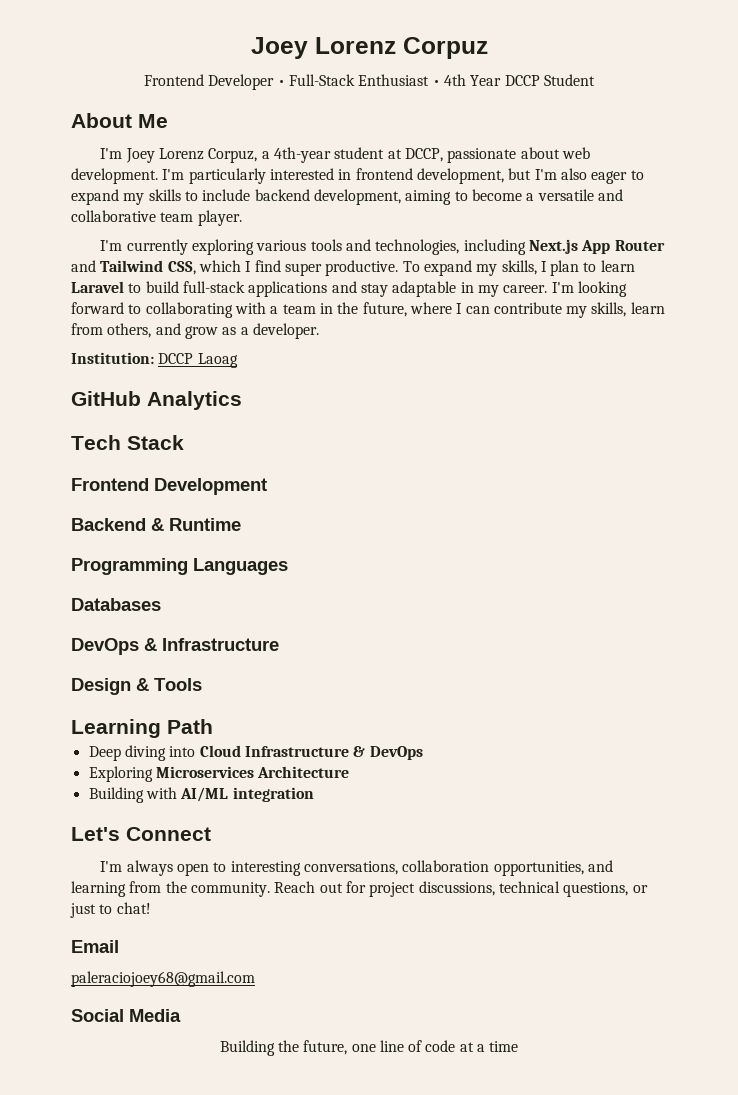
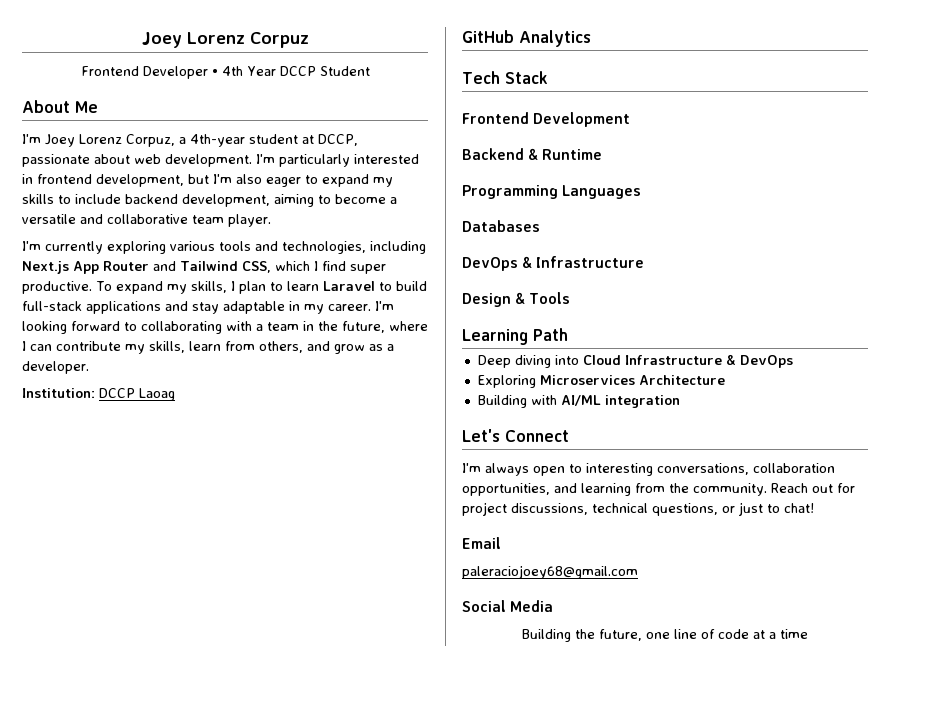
[289,74,440,86] Full-Stack Enthusiast • -> (218, 72) none

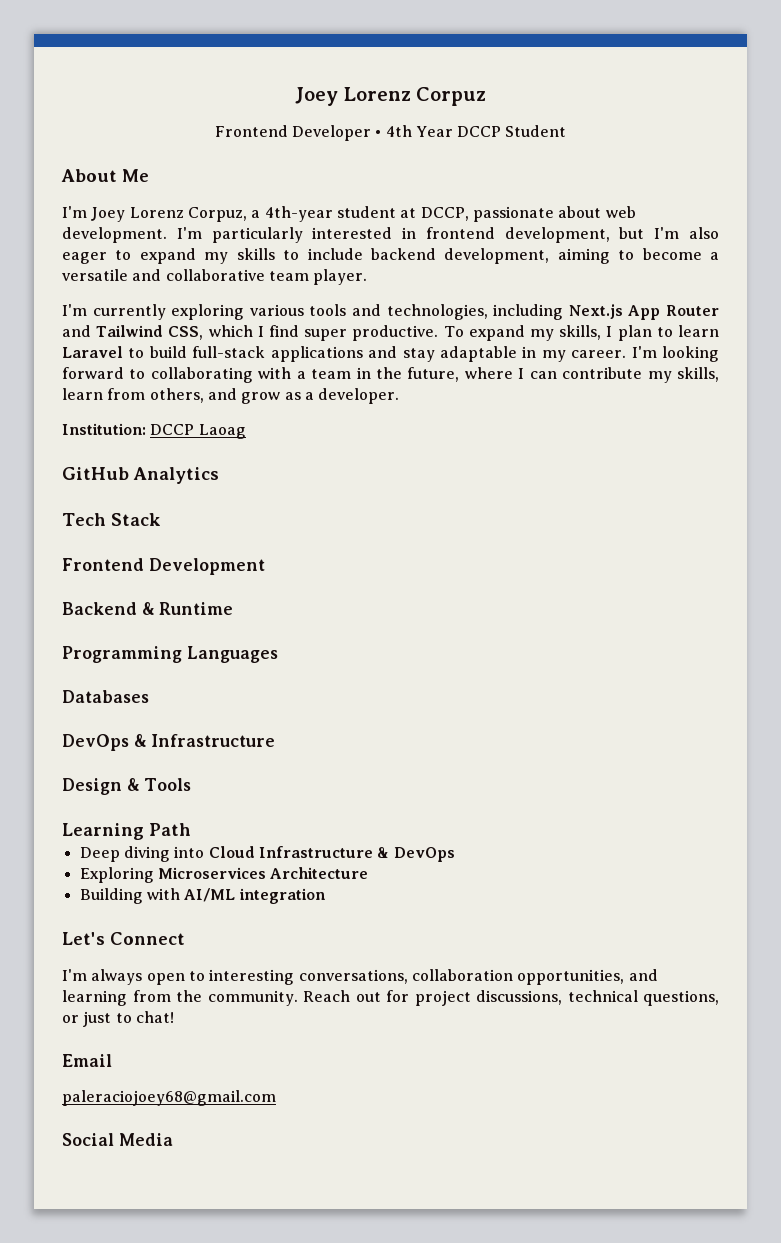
[522,629,808,642] // Building the future, one line of code at a time -> (173, 1139) none

